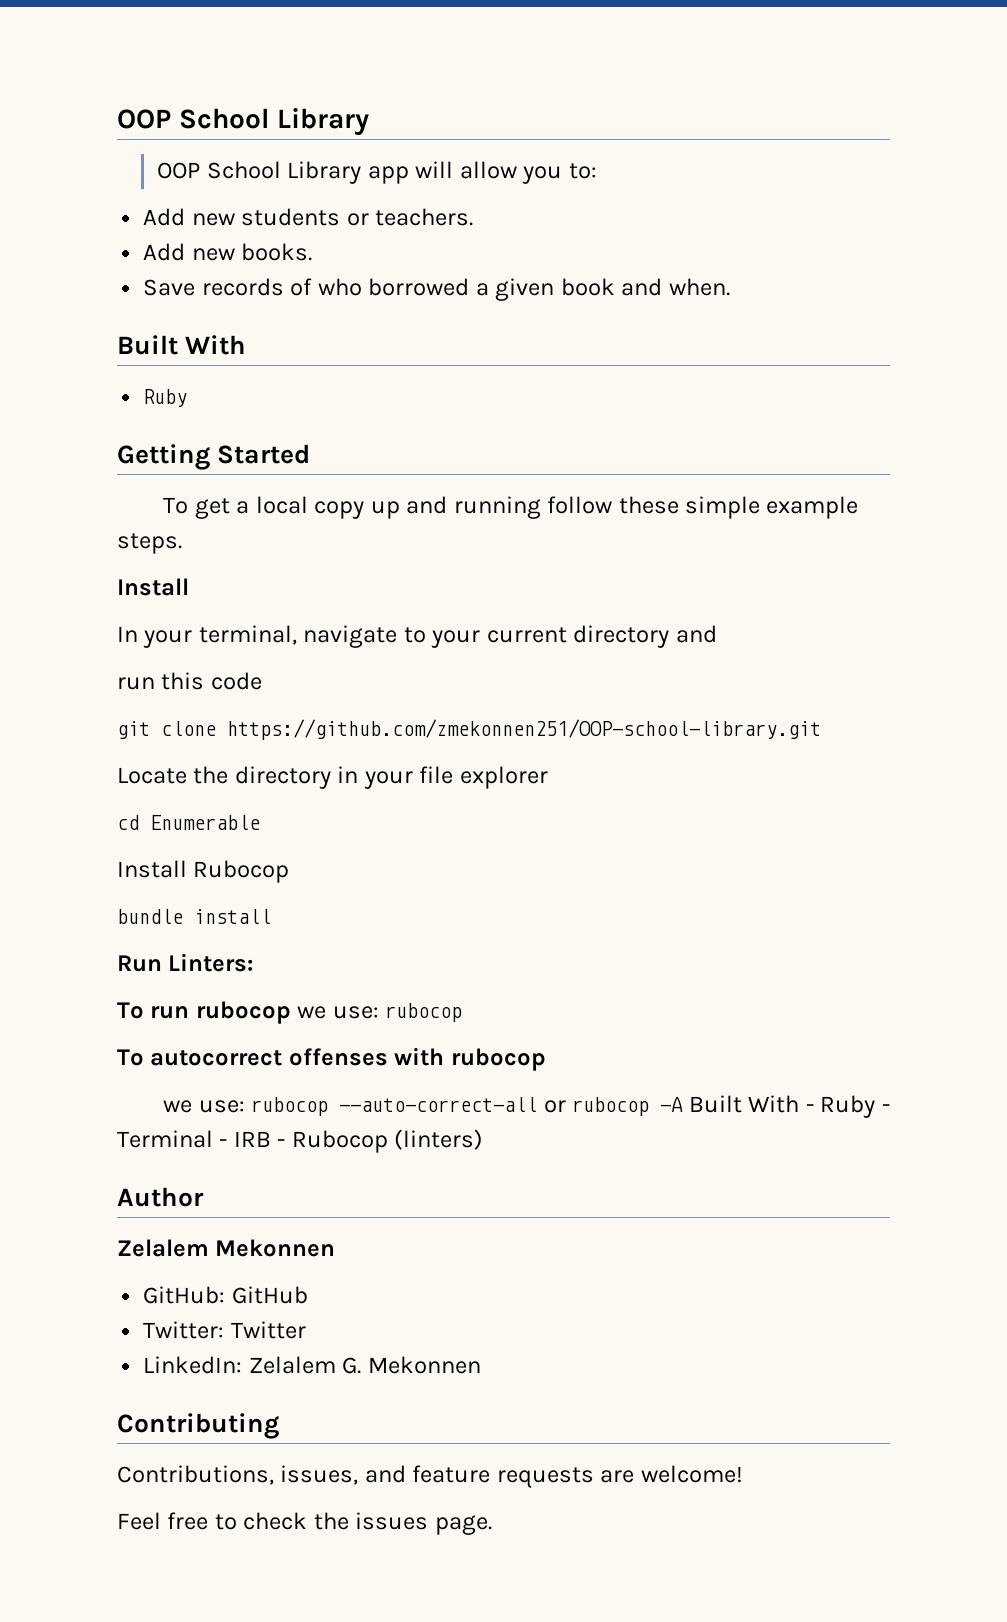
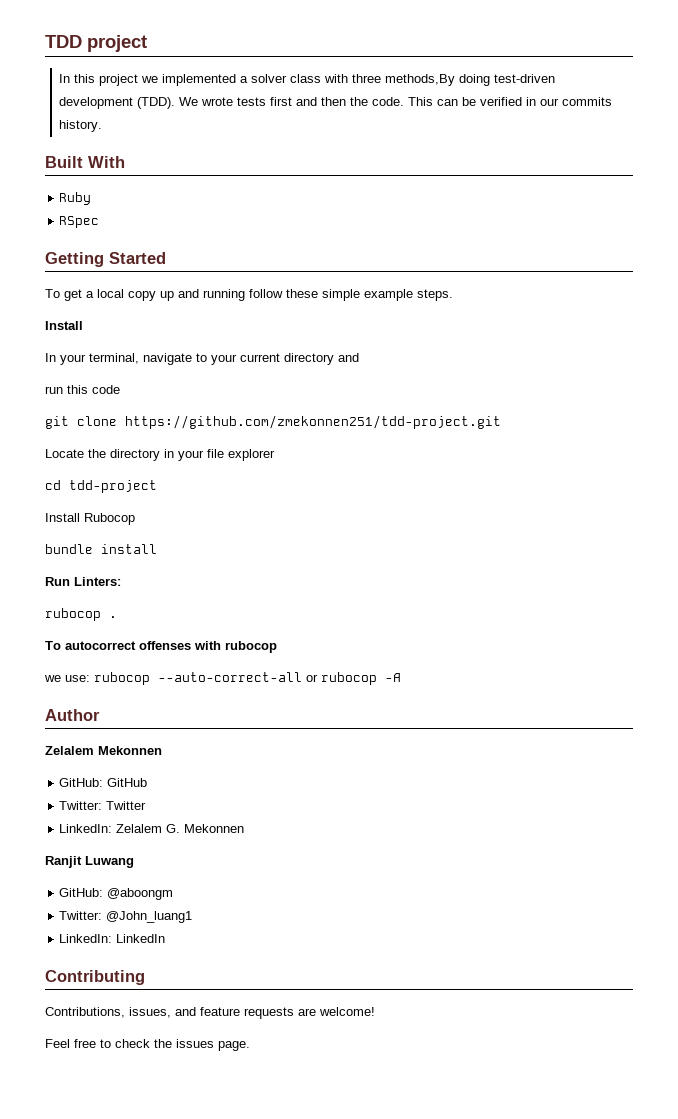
[117,108,370,136] [157,161,597,184] [143,208,474,226] [143,243,313,261] [143,278,730,301] OOP School Library // OOP School Library app will allow you to: // Add new students or teachers. // Add new books. // Save records of who borrowed a given book and when. -> [45,35,147,52] [59,74,556,86] [59,97,613,109] [59,120,103,132] TDD project // In this project we implemented a solver class with three methods,By doing test-driven development (TDD). We wrote tests first and then the code. This can be verified in our commits history.
(188, 398) none -> [59,216,100,228] // RSpec
[227,719,821,740] https://github.com/zmekonnen251/OOP-school-library.git -> [125,415,501,429] https://github.com/zmekonnen251/tdd-project.git
[150,815,260,830] Enumerable -> [69,480,157,493] tdd-project
[117,1001,463,1024] To run rubocop we use: rubocop -> [45,608,117,621] rubocop .
[688,1095,890,1118] [117,1129,484,1153] Built With - Ruby - Terminal - IRB - Rubocop (linters) -> (401, 677) none
(481, 1365) none -> [45,856,134,868] [59,888,174,900] [59,911,193,923] [59,934,166,943] // Ranjit Luwang // GitHub: @aboongm // Twitter: @John_luang1 // LinkedIn: LinkedIn

